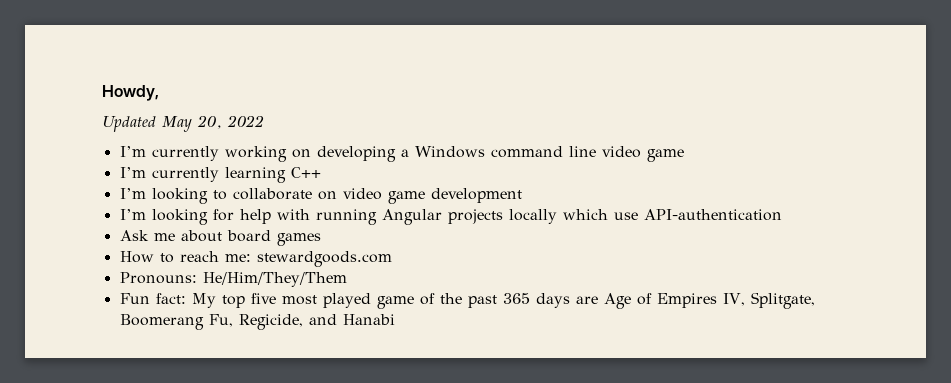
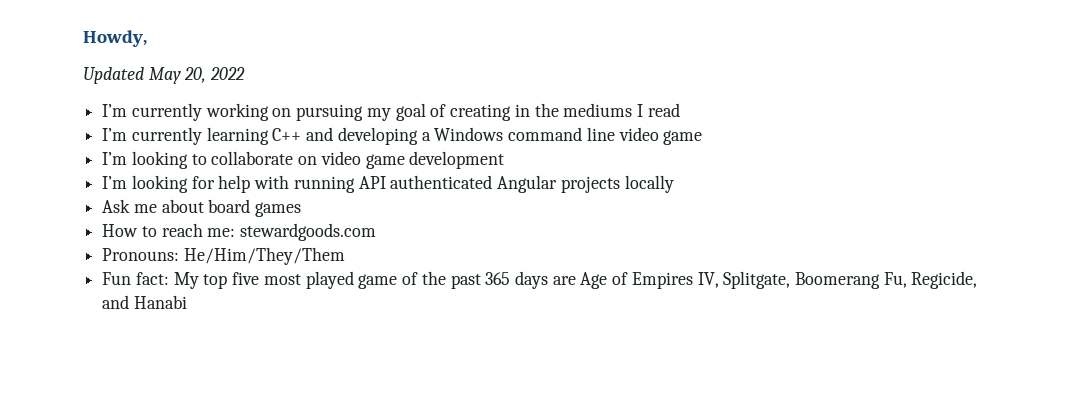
(311, 153) none -> [296,103,680,121] [102,127,334,145] pursuing my goal of creating in the mediums I read // I’m currently learning C++ and
[119,167,321,183] // I’m currently learning C++ -> (703, 137) none
(377, 217) none -> [358,175,493,189] API authenticated
[562,209,782,221] which use API-authentication -> (674, 184) none

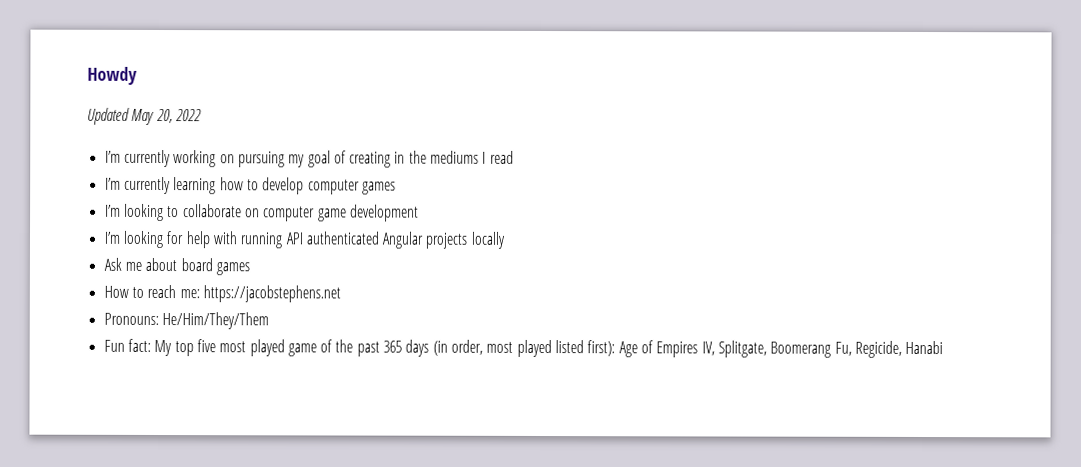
[83,30,147,47] Howdy, -> [87,66,138,85] Howdy
[272,127,703,145] C++ and developing a Windows command line video game -> [219,177,396,195] how to develop computer games
[320,151,361,165] video -> [263,206,316,222] computer
[240,223,377,241] stewardgoods.com -> [202,285,341,303] https://jacobstephens.net
[552,276,576,285] are -> [432,339,616,358] (in order, most played listed first):
[102,295,130,309] and -> (902, 349) none

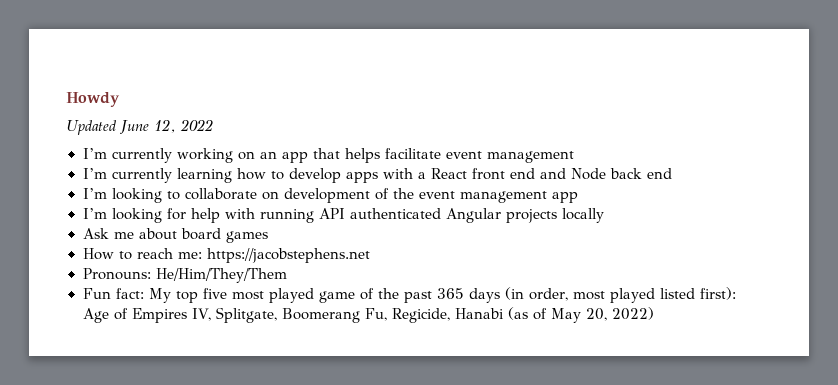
[131,108,173,125] May 20, -> [120,119,176,134] June 12,
[237,150,514,168] pursuing my goal of creating in the mediums I read -> [259,148,574,163] an app that helps facilitate event management
[307,179,396,195] computer games -> [345,168,672,183] apps with a React front end and Node back end
[263,206,347,222] computer game -> (279, 195) none
(419, 213) none -> [374,188,578,203] of the event management app
(944, 347) none -> [508,307,655,323] (as of May 20, 2022)

